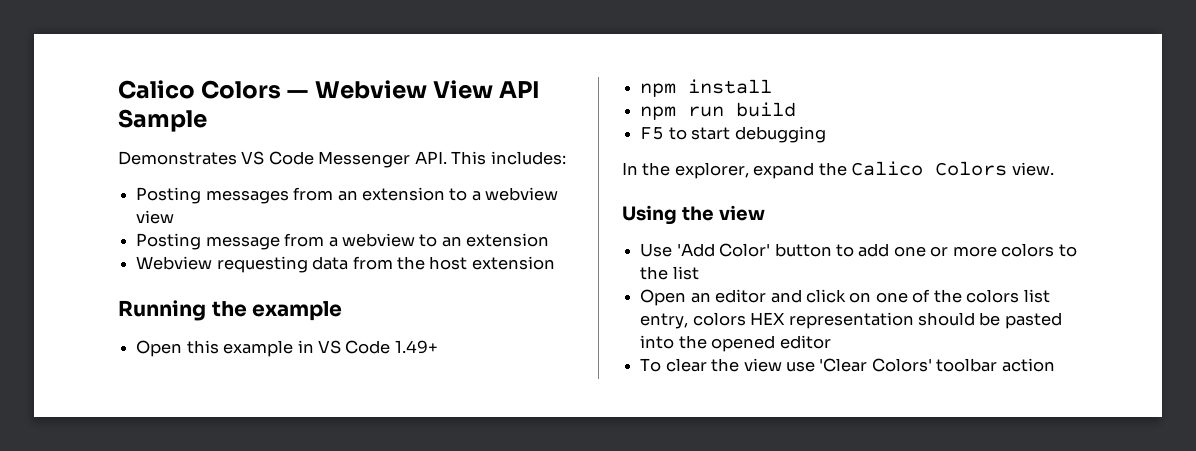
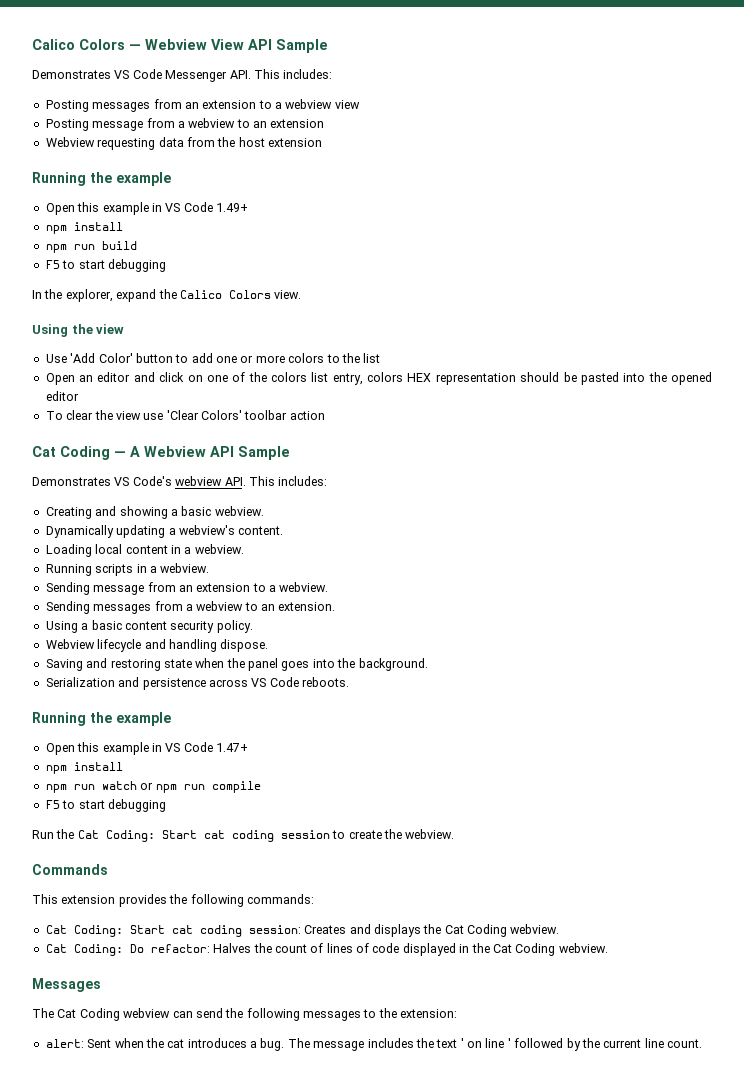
(1055, 365) none -> [32,446,290,460] [32,476,328,486] [45,506,264,519] [45,525,284,538] [45,544,244,557] [45,563,210,576] [45,582,329,595] [45,601,336,614] [45,620,253,633] [45,639,269,652] [45,658,428,671] [45,677,349,690] [32,712,171,726] [45,742,248,755] [45,762,123,774] [45,781,261,793] [45,799,166,812] [32,829,455,842] [32,864,108,875] [32,894,314,907] [45,924,560,937] [45,943,608,956] [32,978,101,992] [32,1008,458,1021] [45,1038,702,1051] // Cat Coding — A Webview API Sample // Demonstrates VS Code's webview API. This includes: // Creating and showing a basic webview. // Dynamically updating a webview's content. // Loading local content in a webview. // Running scripts in a webview. // Sending message from an extension to a webview. // Sending messages from a webview to an extension. // Using a basic content security policy. // Webview lifecycle and handling dispose. // Saving and restoring state when the panel goes into the background. // Serialization and persistence across VS Code reboots. // Running the example // Open this example in VS Code 1.47+ // npm install // npm run watch or npm run compile // F5 to start debugging // Run the Cat Coding: Start cat coding session to create the webview. // Commands // This extension provides the following commands: // Cat Coding: Start cat coding session: Creates and displays the Cat Coding webview. // Cat Coding: Do refactor: Halves the count of lines of code displayed in the Cat Coding webview. // Messages // The Cat Coding webview can send the following messages to the extension: // alert: Sent when the cat introduces a bug. The message includes the text ' on line ' followed by the current line count.

